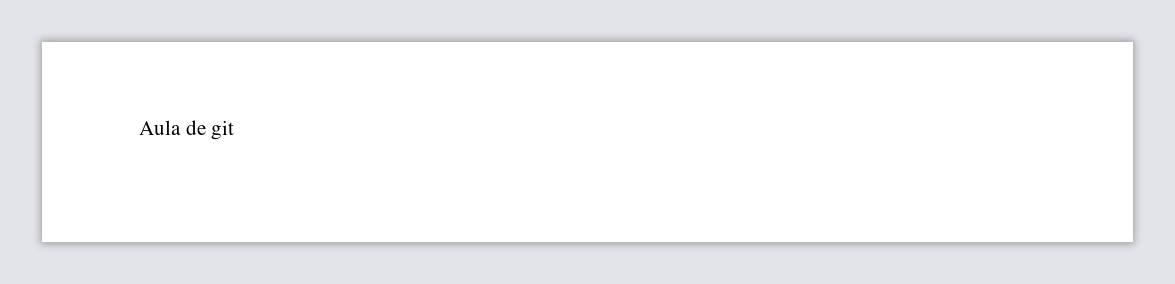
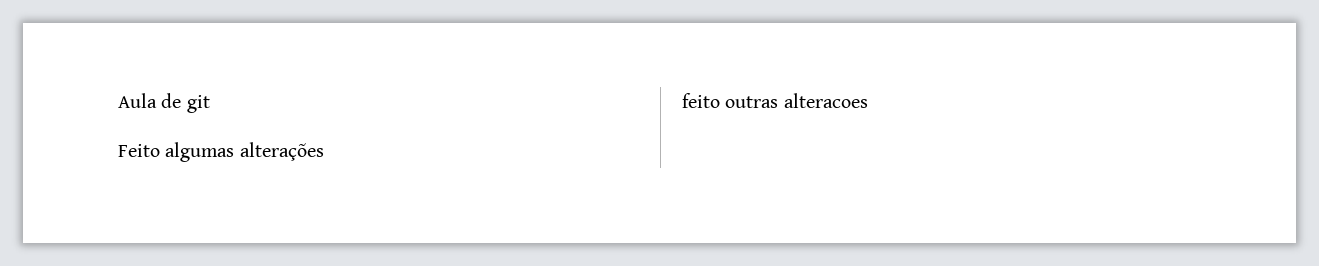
(235, 130) none -> [118,142,324,162] [682,93,868,108] // Feito algumas alterações // feito outras alteracoes

